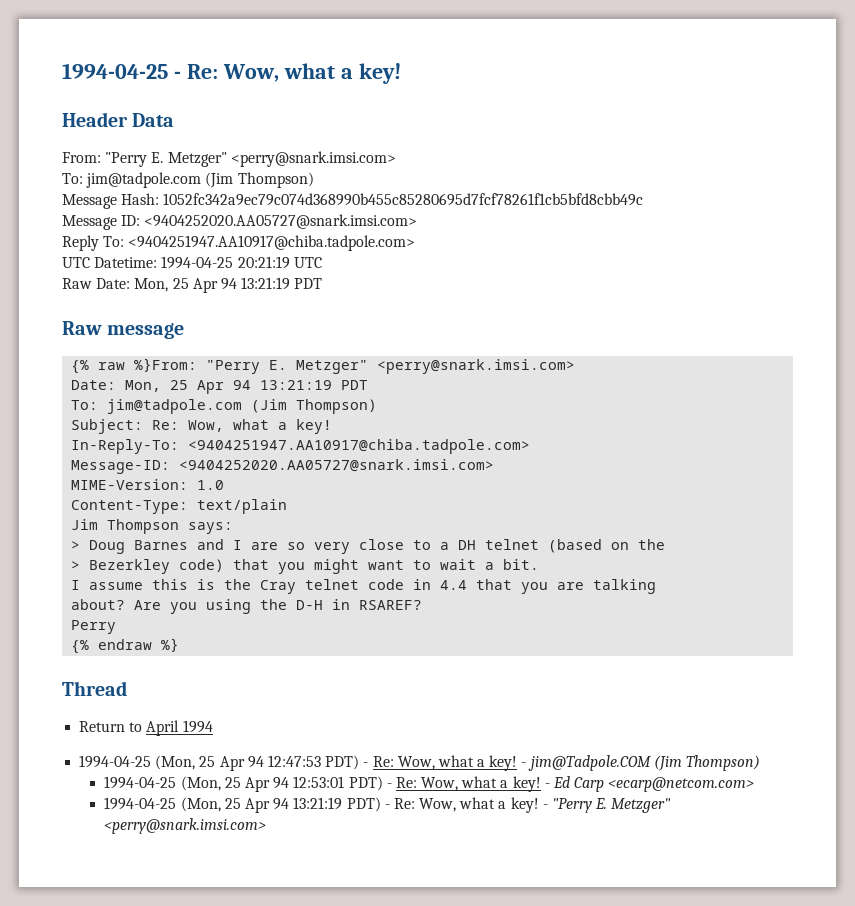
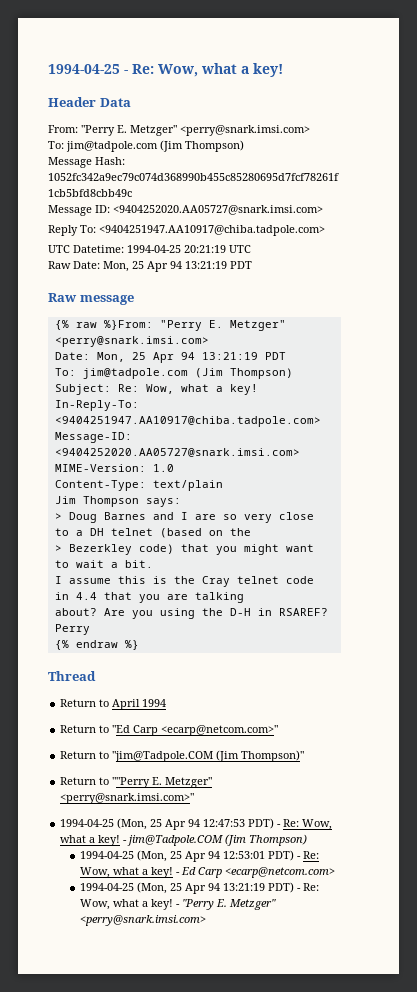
(213, 726) none -> [60,725,279,736] [60,750,305,762] [60,777,213,788] [60,793,195,804] // Return to "Ed Carp <ecarp@netcom.com>" // Return to "jim@Tadpole.COM (Jim Thompson)" // Return to ""Perry E. Metzger" <perry@snark.imsi.com>"

